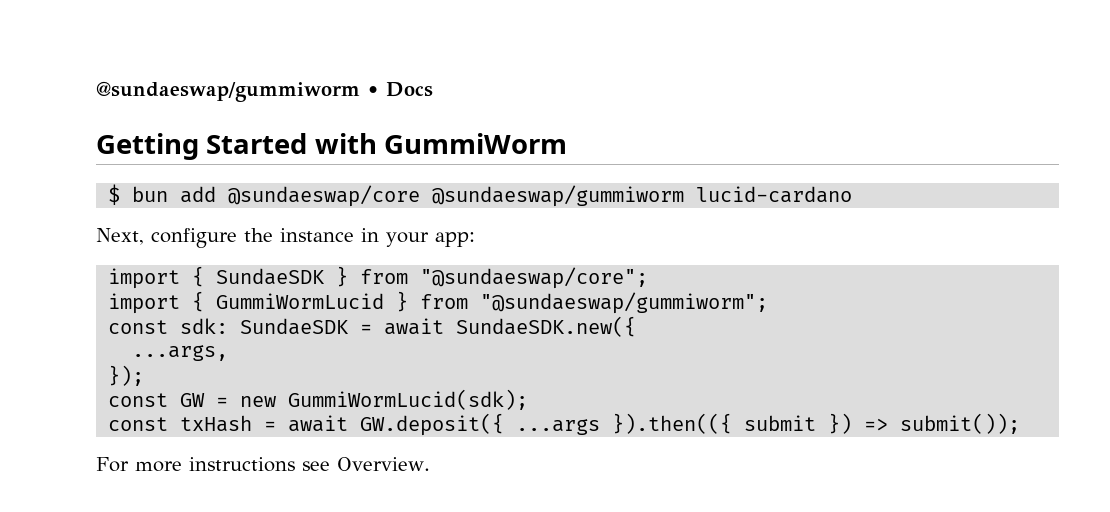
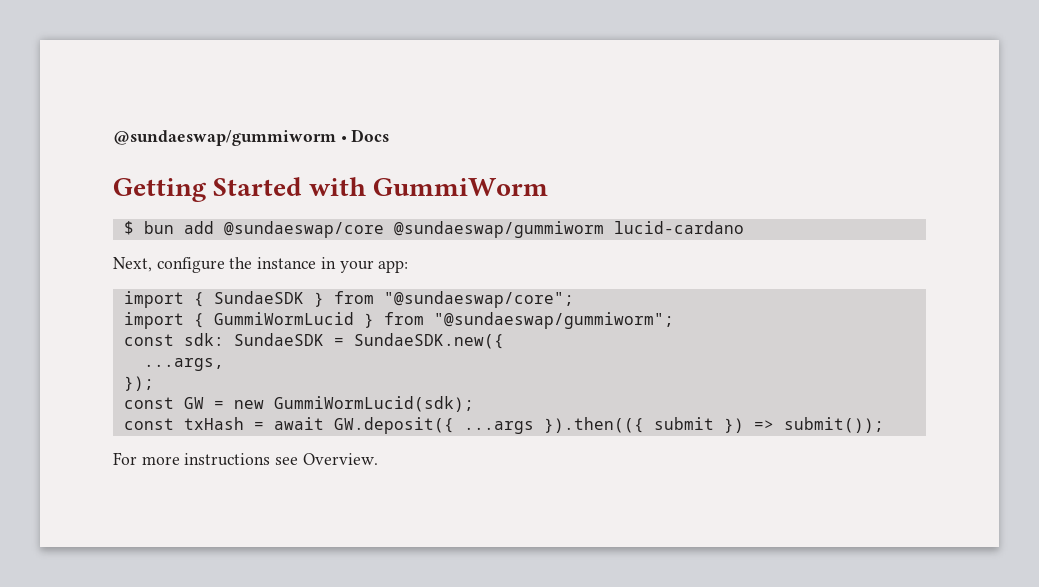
[384,318,445,335] await -> (344, 341) none

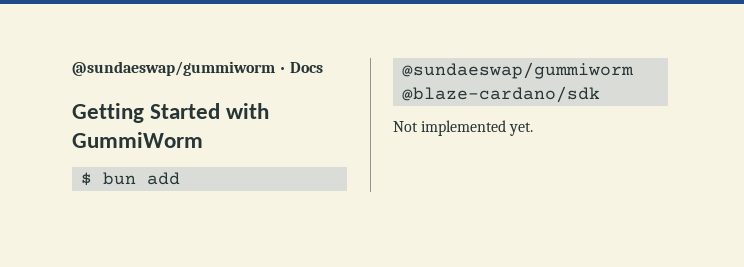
[223,221,744,238] [113,257,409,273] [123,291,574,308] [123,312,674,329] [123,333,504,349] [143,358,224,371] [123,376,154,391] [123,396,474,412] [123,417,884,434] [113,452,378,466] @sundaeswap/core @sundaeswap/gummiworm lucid-cardano // Next, configure the instance in your app: // import { SundaeSDK } from "@sundaeswap/core"; // import { GummiWormLucid } from "@sundaeswap/gummiworm"; // const sdk: SundaeSDK = SundaeSDK.new({ // ...args, // }); // const GW = new GummiWormLucid(sdk); // const txHash = await GW.deposit({ ...args }).then(({ submit }) => submit()); // For more instructions see Overview. -> [402,62,635,79] [402,86,601,103] [393,120,534,136] @sundaeswap/gummiworm @blaze-cardano/sdk // Not implemented yet.

